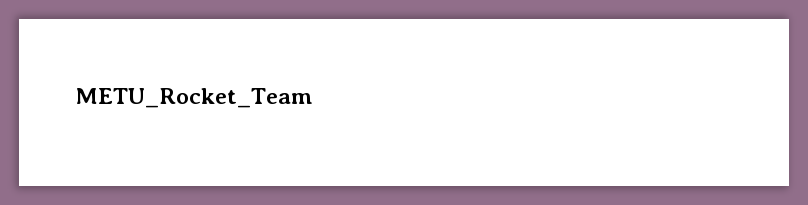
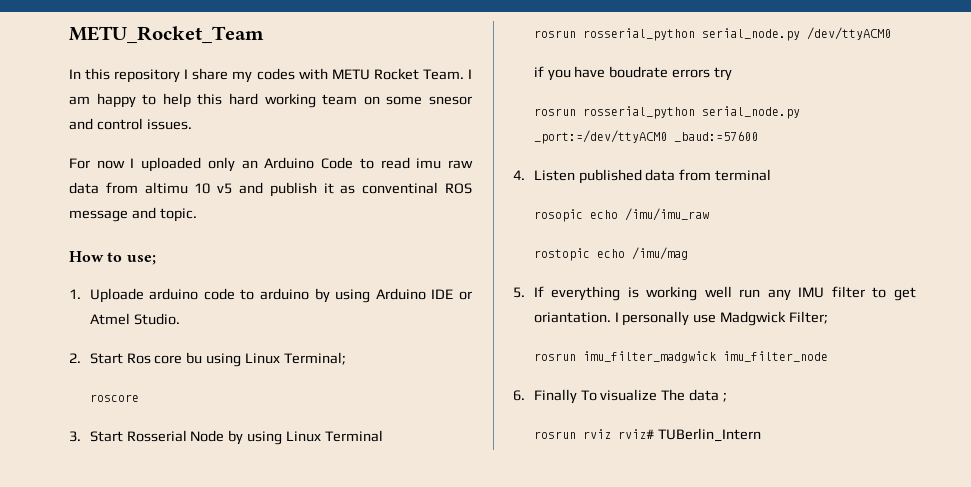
(313, 98) none -> [69,68,472,83] [69,93,473,108] [69,118,192,130] [69,157,474,172] [69,182,473,197] [69,207,197,222] [69,251,156,265] [69,288,472,303] [89,313,180,325] [69,352,347,367] [89,394,139,402] [69,430,384,445] [533,27,891,41] [533,66,733,81] [533,106,800,119] [533,130,758,144] [513,169,772,184] [533,208,709,222] [533,247,688,261] [513,286,916,301] [533,311,829,326] [533,351,828,363] [513,389,728,404] [533,428,761,442] // In this repository I share my codes with METU Rocket Team. I am happy to help this hard working team on some snesor and control issues. // For now I uploaded only an Arduino Code to read imu raw data from altimu 10 v5 and publish it as conventinal ROS message and topic. // How to use; // 1. Uploade arduino code to arduino by using Arduino IDE or Atmel Studio. // 2. Start Ros core bu using Linux Terminal; // roscore // 3. Start Rosserial Node by using Linux Terminal // rosrun rosserial_python serial_node.py /dev/ttyACM0 // if you have boudrate errors try // rosrun rosserial_python serial_node.py _port:=/dev/ttyACM0 _baud:=57600 // 4. Listen published data from terminal // rosopic echo /imu/imu_raw // rostopic echo /imu/mag // 5. If everything is working well run any IMU filter to get oriantation. I personally use Madgwick Filter; // rosrun imu_filter_madgwick imu_filter_node // 6. Finally To visualize The data ; // rosrun rviz rviz# TUBerlin_Intern

